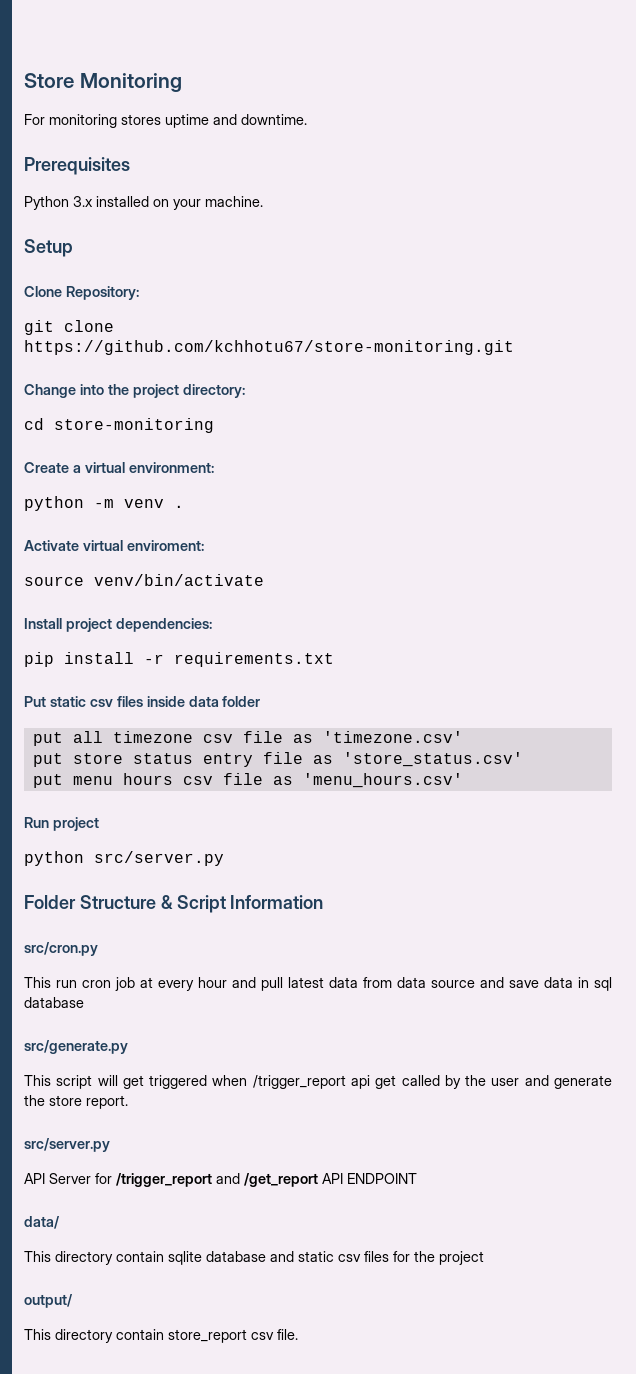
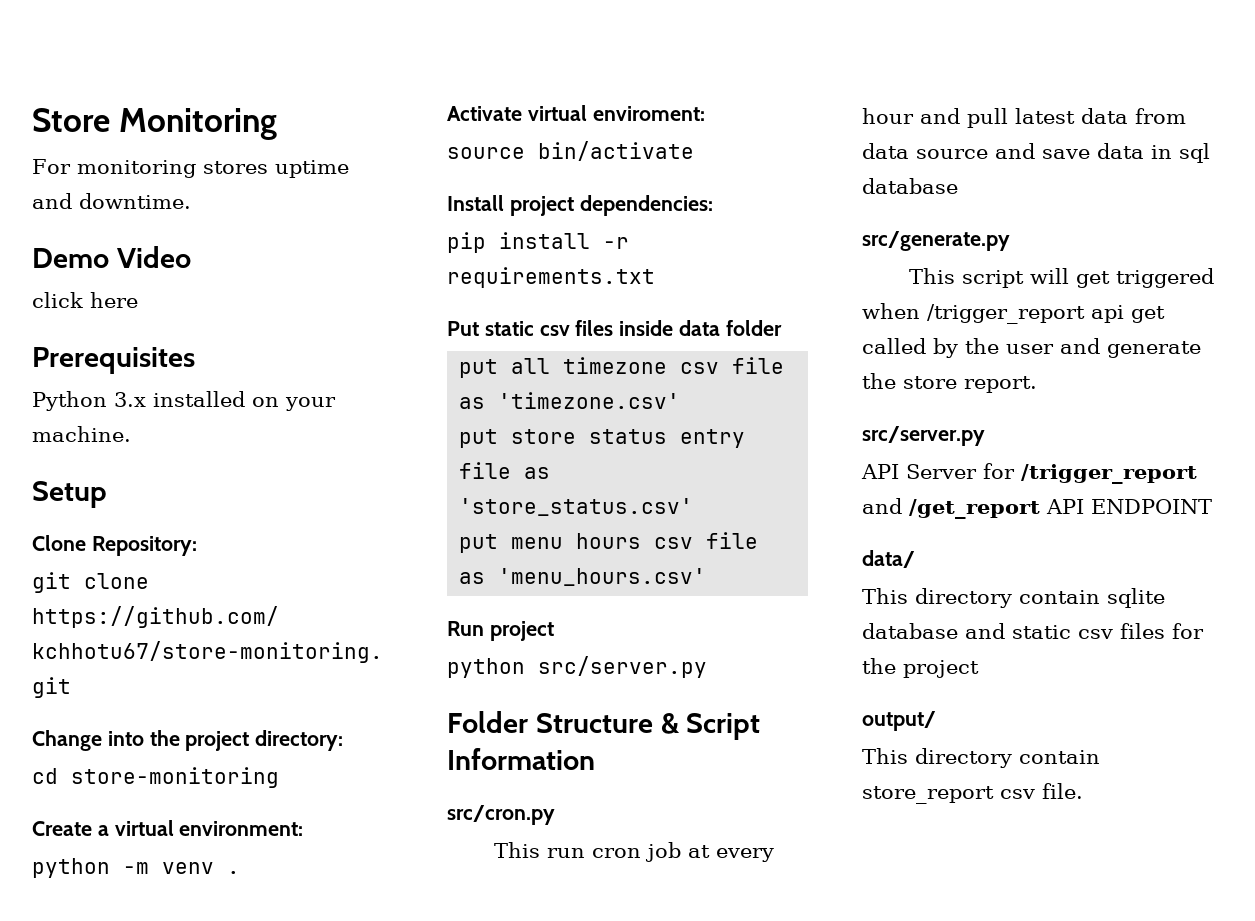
(307, 119) none -> [32,246,191,268] [32,292,138,308] // Demo Video // click here
[94,574,264,586] venv/bin/activate -> [538,141,694,161] bin/activate

